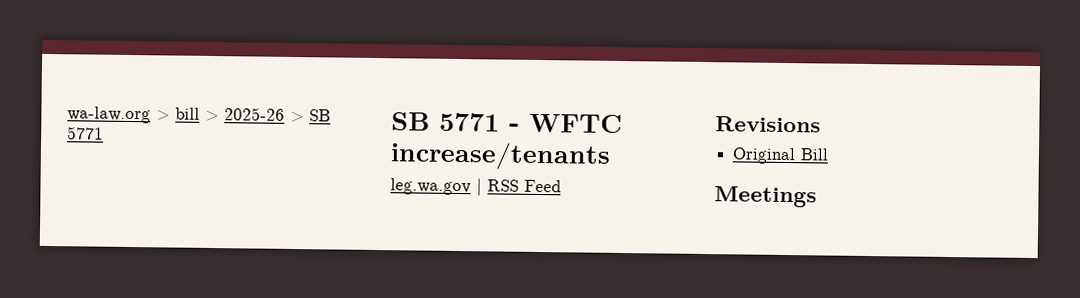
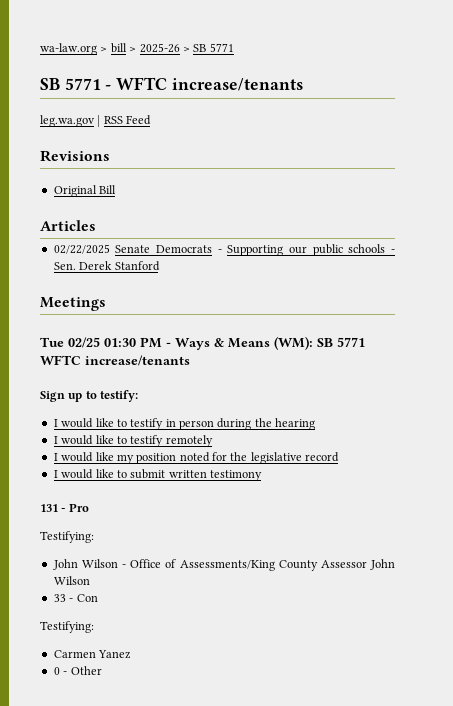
[714,186,817,208] Meetings -> [40,220,96,231] [53,244,395,256] [53,261,160,271] [40,297,106,311] [40,336,365,350] [40,355,190,366] [40,390,139,402] [53,418,316,430] [53,435,213,447] [53,452,340,464] [53,469,262,481] [40,503,89,512] [40,531,94,543] [52,559,395,571] [53,576,90,585] [53,594,98,602] [40,621,94,633] [53,650,132,659] [53,666,102,675] Articles // 02/22/2025 Senate Democrats - Supporting our public schools - Sen. Derek Stanford // Meetings // Tue 02/25 01:30 PM - Ways & Means (WM): SB 5771 WFTC increase/tenants // Sign up to testify: // I would like to testify in person during the hearing // I would like to testify remotely // I would like my position noted for the legislative record // I would like to submit written testimony // 131 - Pro // Testifying: // John Wilson - Office of Assessments/King County Assessor John Wilson // 33 - Con // Testifying: // Carmen Yanez // 0 - Other

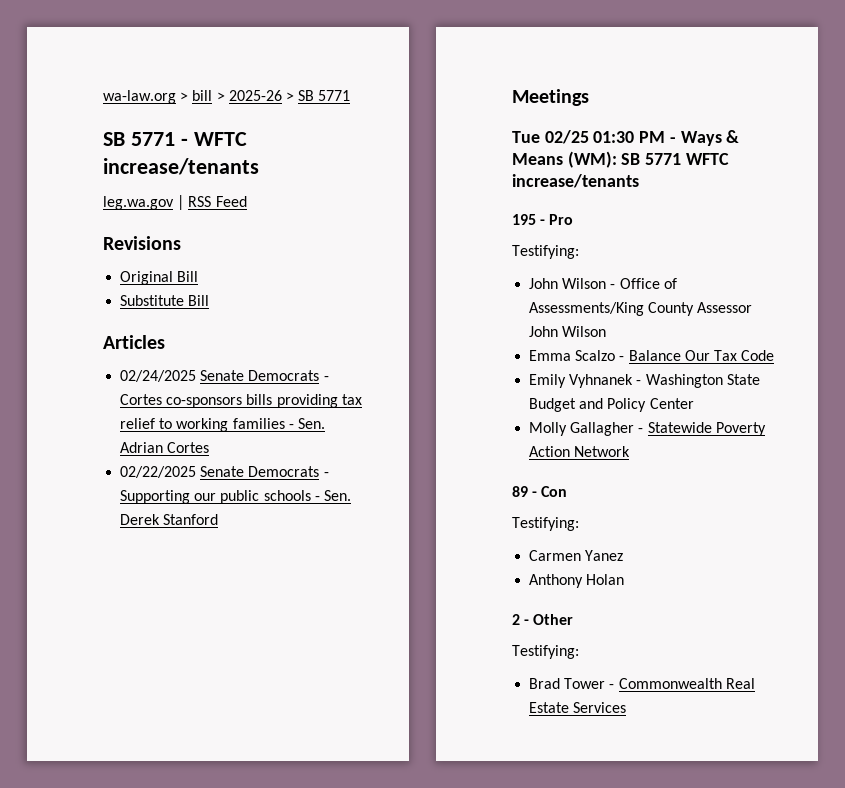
(117, 189) none -> [120,295,210,306] // Substitute Bill
(96, 225) none -> [120,370,329,382] [120,394,362,408] [120,418,325,432] [120,442,210,453] // 02/24/2025 Senate Democrats - Cortes co-sponsors bills providing tax relief to working families - Sen. Adrian Cortes
[40,390,139,402] [53,418,316,430] [53,435,213,447] [53,452,340,464] [53,469,262,481] [40,504,58,512] Sign up to testify: // I would like to testify in person during the hearing // I would like to testify remotely // I would like my position noted for the legislative record // I would like to submit written testimony // 131 -> [512,214,536,225] 195
[53,594,66,602] 33 -> [529,350,775,361] [529,374,760,388] [529,398,694,412] [529,422,766,436] [529,446,631,457] [512,486,528,497] Emma Scalzo - Balance Our Tax Code // Emily Vyhnanek - Washington State Budget and Policy Center // Molly Gallagher - Statewide Poverty Action Network // 89
[53,667,60,675] 0 -> [529,574,625,588] [512,614,520,625] Anthony Holan // 2
(102, 670) none -> [512,645,579,659] [529,678,755,689] [529,702,627,713] // Testifying: // Brad Tower - Commonwealth Real Estate Services

